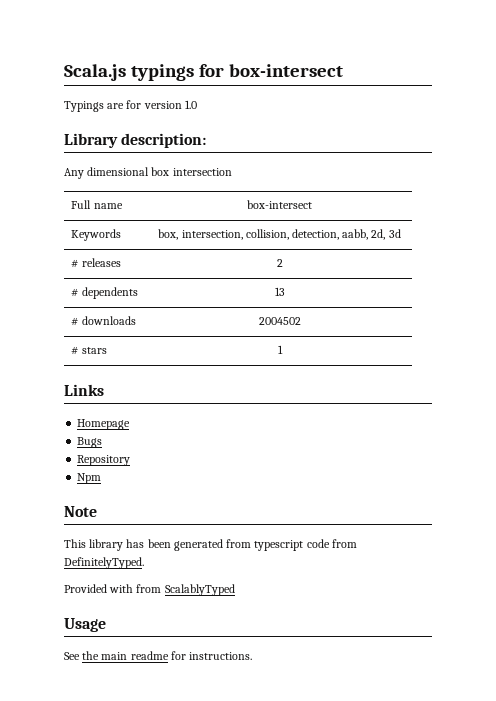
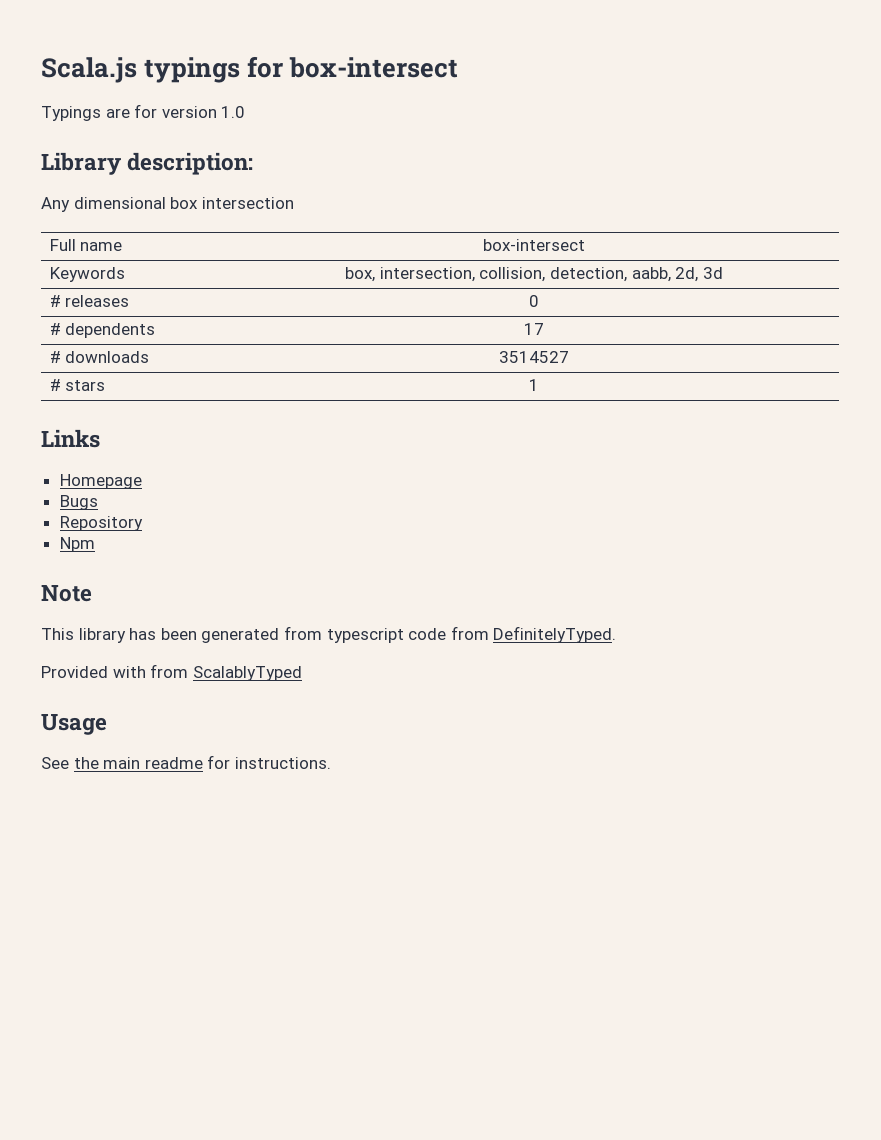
[276,259,283,267] 2 -> [529,295,539,307] 0
[274,287,285,296] 13 -> [524,323,544,335] 17
[258,317,301,325] 2004502 -> [499,351,569,363] 3514527

